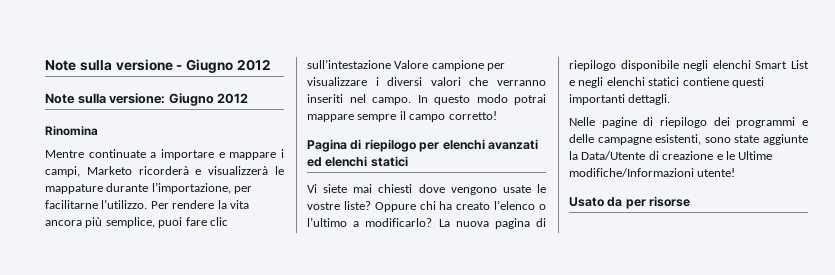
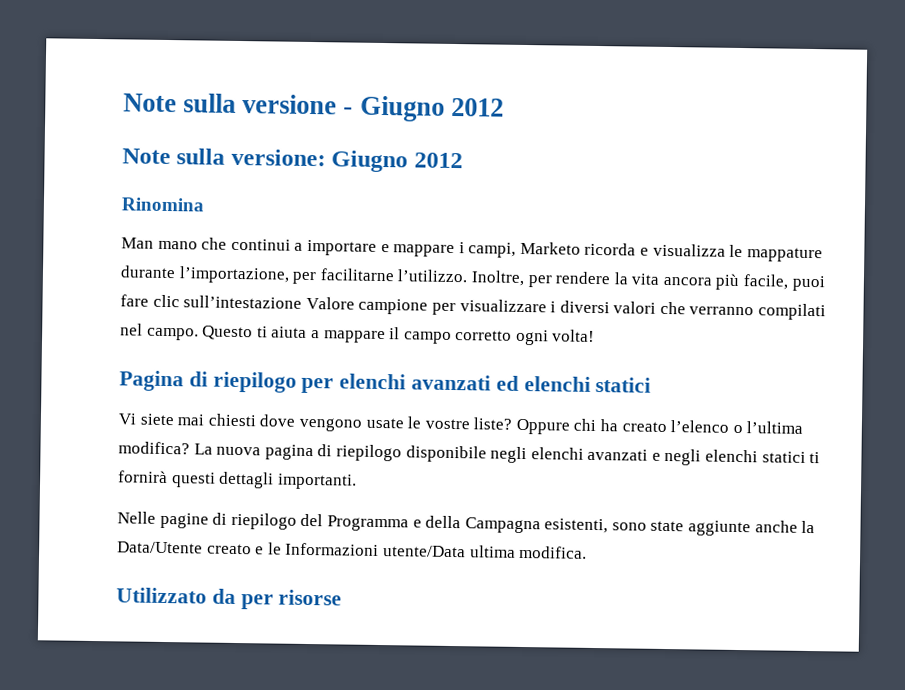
[45,149,146,158] Mentre continuate -> [121,237,291,251] Man mano che continui
[138,166,269,175] ricorderà e visualizzerà -> [584,242,726,257] ricorda e visualizza
[150,201,169,209] Per -> [470,270,552,288] Inoltre, per
[105,217,155,228] semplice, -> [743,274,790,290] facile,
[307,94,343,103] inseriti -> [758,303,827,321] compilati
[417,94,546,105] [307,111,497,122] In questo modo potrai mappare sempre il campo corretto! -> [202,325,596,346] Questo ti aiuta a mappare il campo corretto ogni volta!
[307,217,433,227] l’ultimo a modificarlo? -> [746,421,804,434] [118,441,190,455] l’ultima modifica?
[755,60,809,69] Smart List -> [587,448,649,461] avanzati
[682,77,764,88] [569,94,671,105] contiene questi importanti dettagli. -> [809,451,821,464] [118,470,357,490] ti fornirà questi dettagli importanti.
[713,117,808,128] [569,134,652,145] dei programmi e delle campagne -> [300,513,541,534] del Programma e della Campagna
(808, 139) none -> [754,520,798,533] anche
[648,151,773,160] [569,168,736,177] [569,197,604,207] di creazione e le Ultime modifiche/Informazioni utente! // Usato -> [206,542,588,559] [116,587,207,604] creato e le Informazioni utente/Data ultima modifica. // Utilizzato

